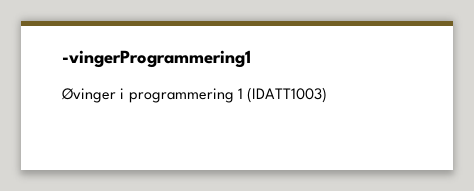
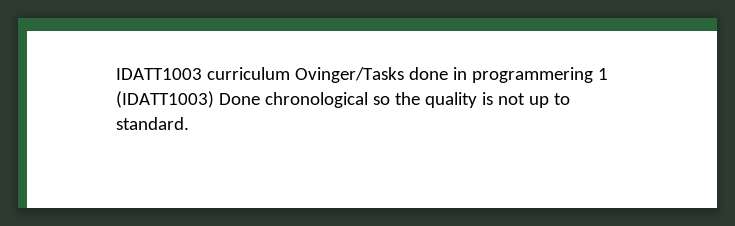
[62,50,251,68] [62,87,328,103] -vingerProgrammering1 // Øvinger i programmering 1 (IDATT1003) -> [116,67,608,83] [116,91,570,108] [116,117,189,130] IDATT1003 curriculum Ovinger/Tasks done in programmering 1 (IDATT1003) Done chronological so the quality is not up to standard.

